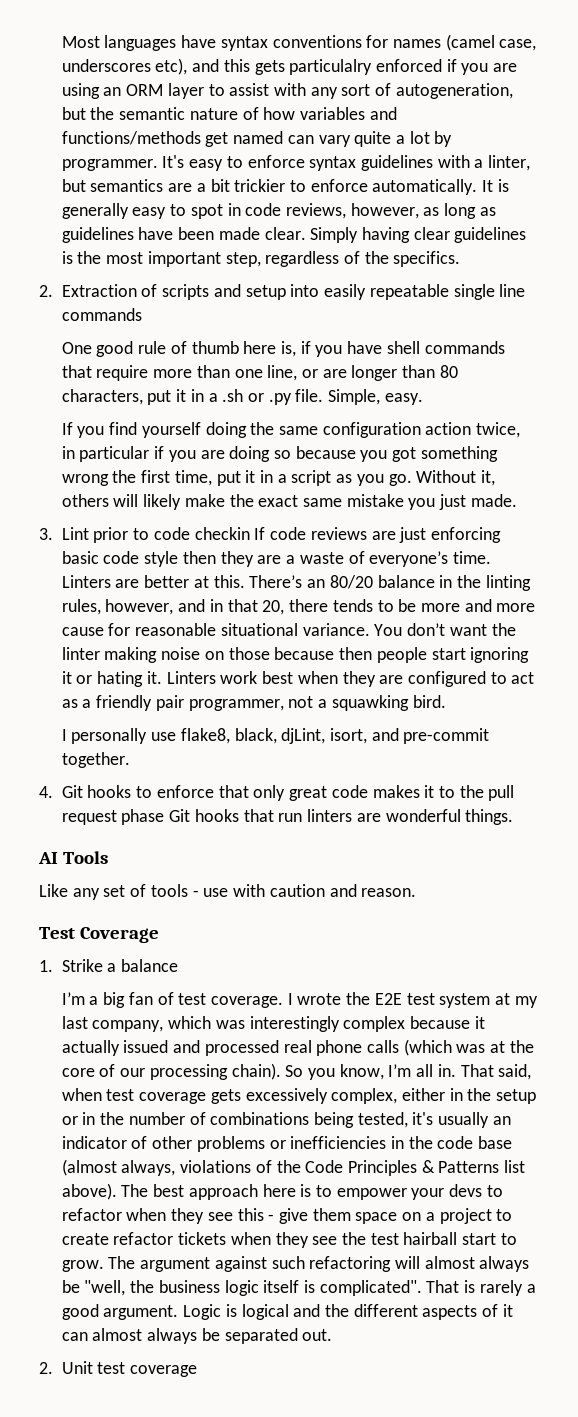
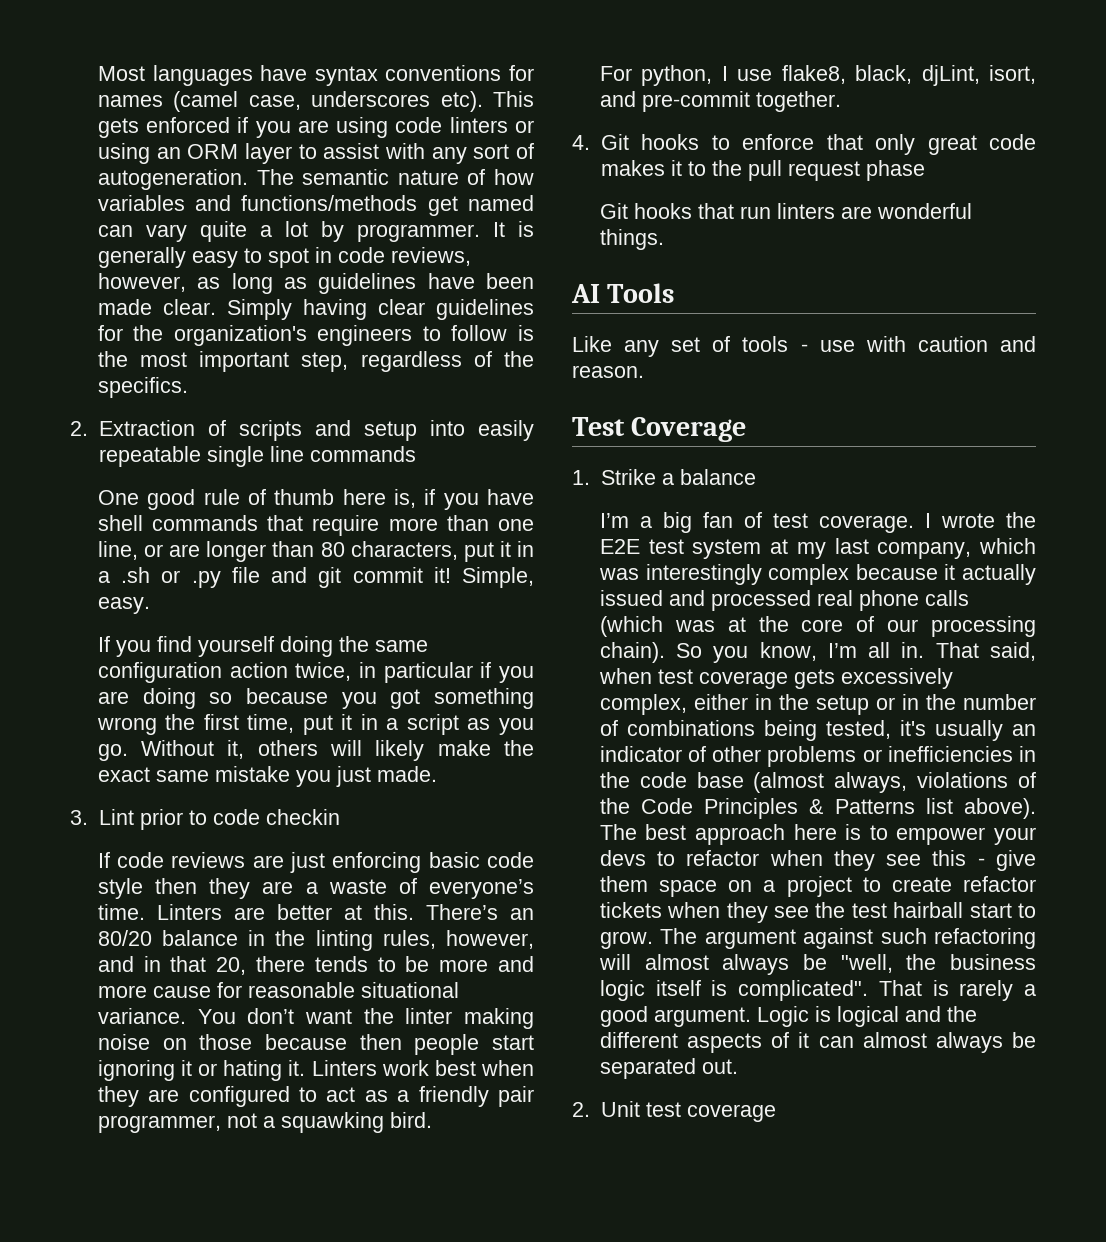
[155,58,373,75] etc), and this gets particulalry -> [440,91,534,112] [97,118,139,138] etc). This gets
(100, 91) none -> [395,117,534,133] [97,143,150,164] code linters or using
[395,83,513,99] [61,107,115,120] autogeneration, but the -> [97,169,294,190] autogeneration. The
[162,155,531,171] [61,179,478,195] It's easy to enforce syntax guidelines with a linter, but semantics are a bit trickier to enforce automatically. -> (480, 233) none
(527, 235) none -> [97,325,508,346] for the organization's engineers to follow
[295,389,324,402] file. -> [231,567,451,588] file and git commit it!
(250, 533) none -> (340, 817) //
[61,728,148,744] I personally -> [599,65,728,86] For python, I
(165, 817) none -> (925, 170) //

